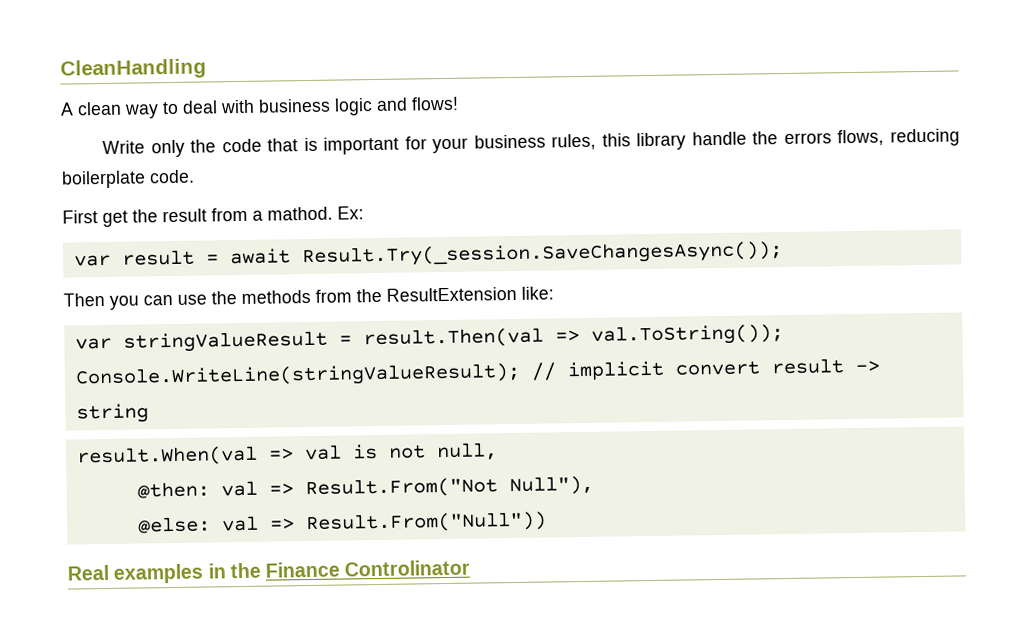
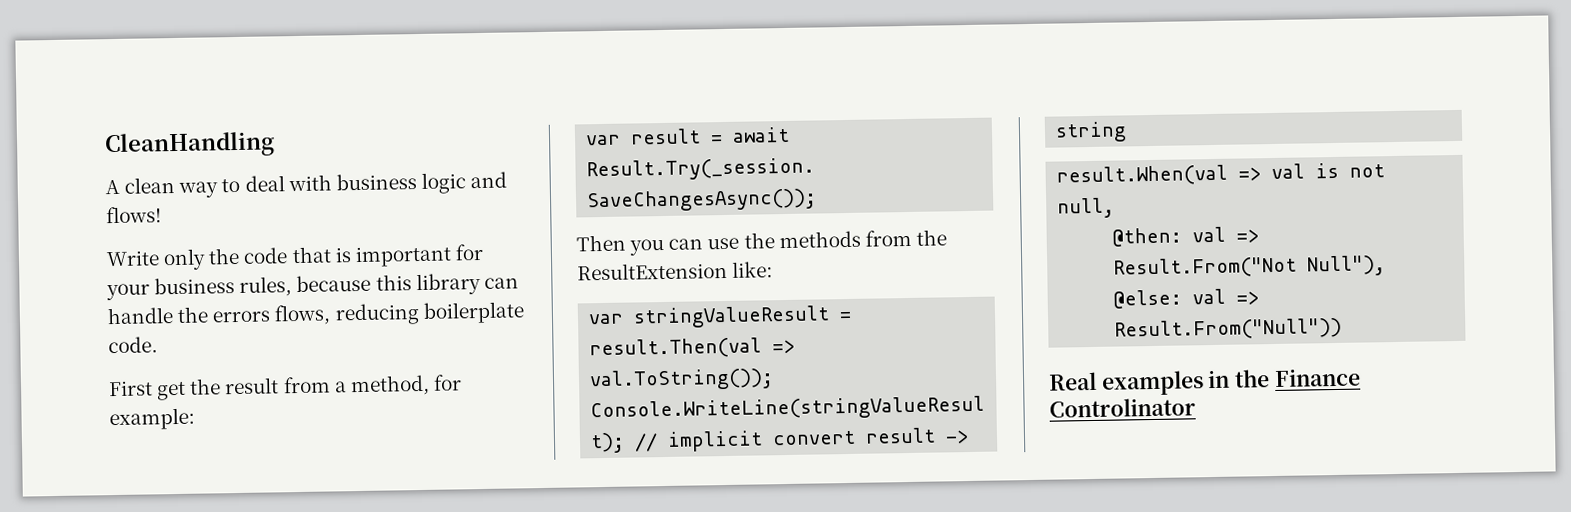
(597, 142) none -> [296,274,372,293] because
(687, 141) none -> [483,277,519,289] can
[267,206,364,221] mathod. Ex: -> [349,374,462,397] [109,407,195,431] method, for example:

